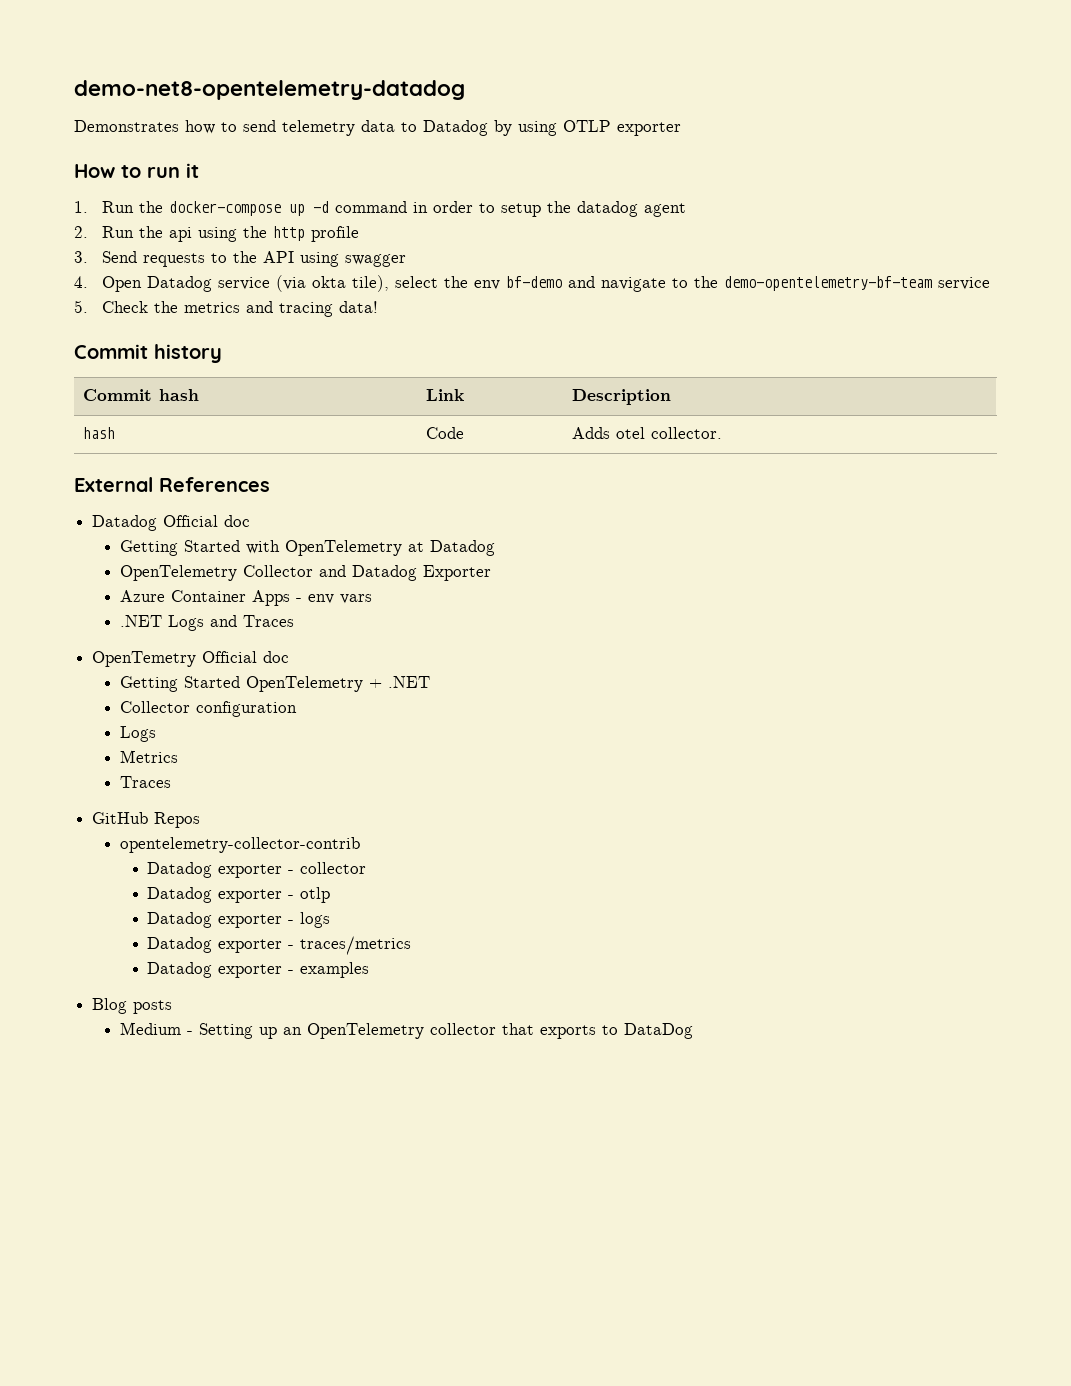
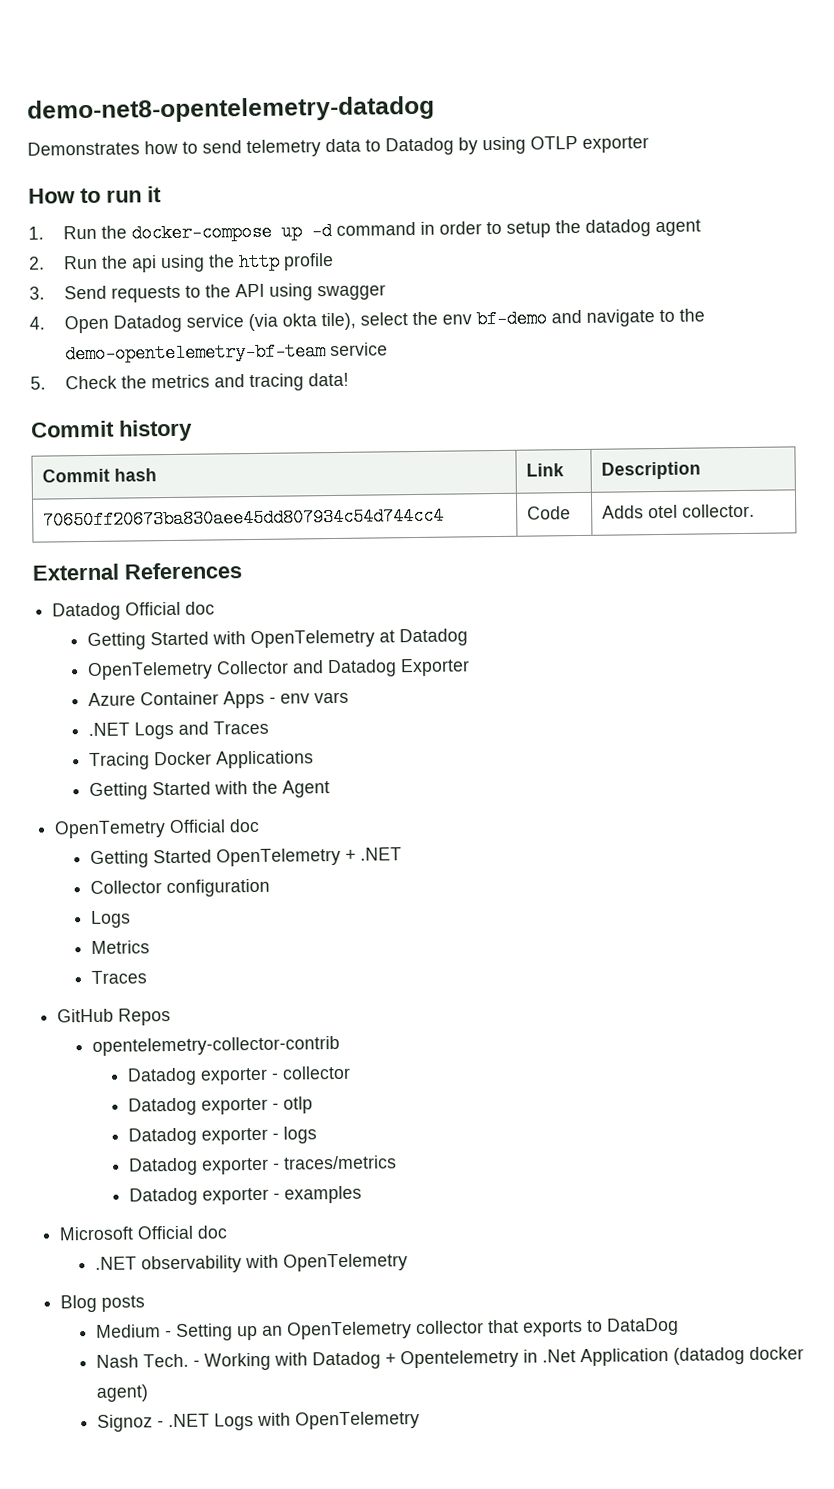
[82,427,115,439] hash -> [43,506,445,530] 70650ff20673ba830aee45dd807934c54d744cc4
(294, 621) none -> [89,750,315,771] [89,780,331,801] // Tracing Docker Applications // Getting Started with the Agent
(370, 970) none -> [59,1225,229,1241] [95,1253,409,1274] // Microsoft Official doc // .NET observability with OpenTelemetry
(693, 1031) none -> [96,1346,805,1371] [96,1384,150,1402] [97,1411,421,1432] // Nash Tech. - Working with Datadog + Opentelemetry in .Net Application (datadog docker agent) // Signoz - .NET Logs with OpenTelemetry

